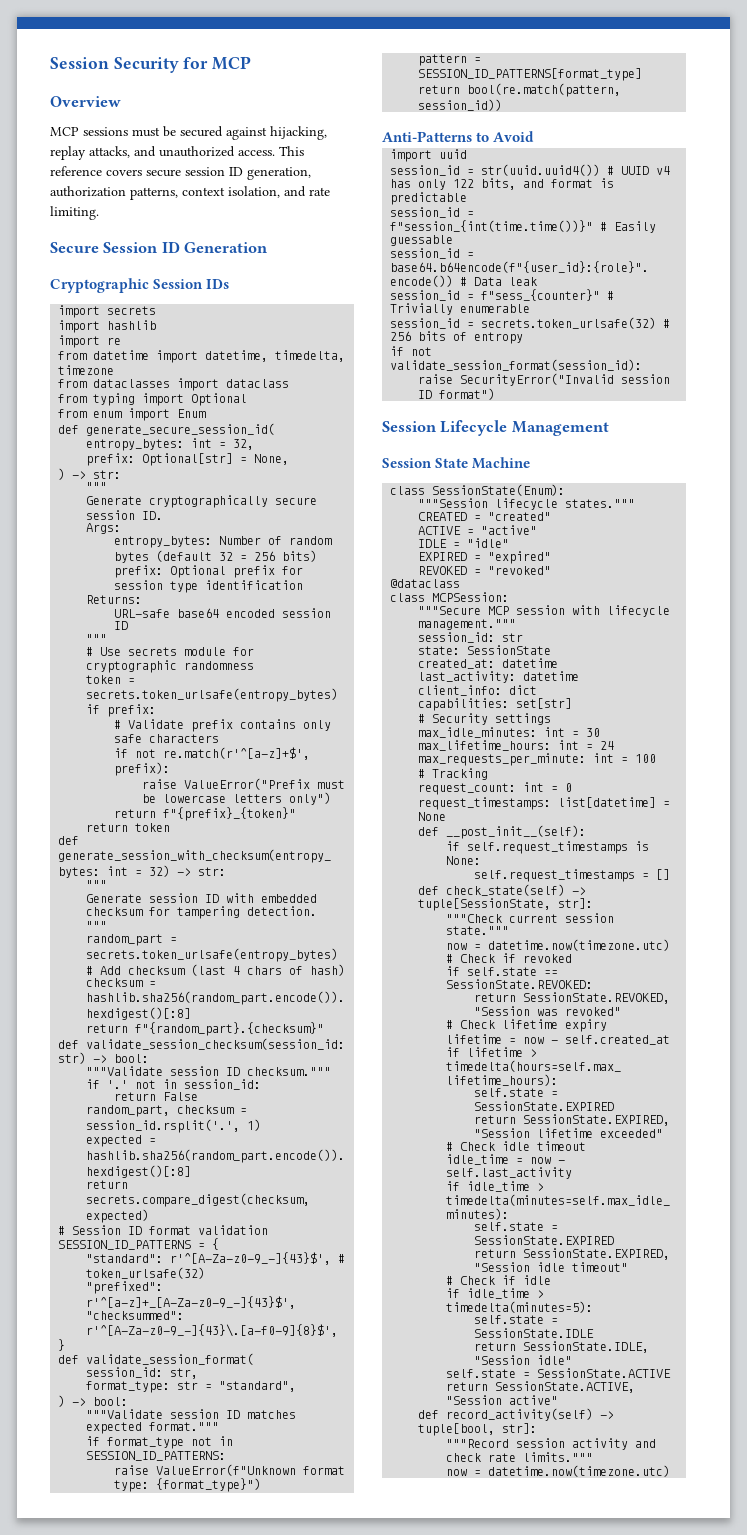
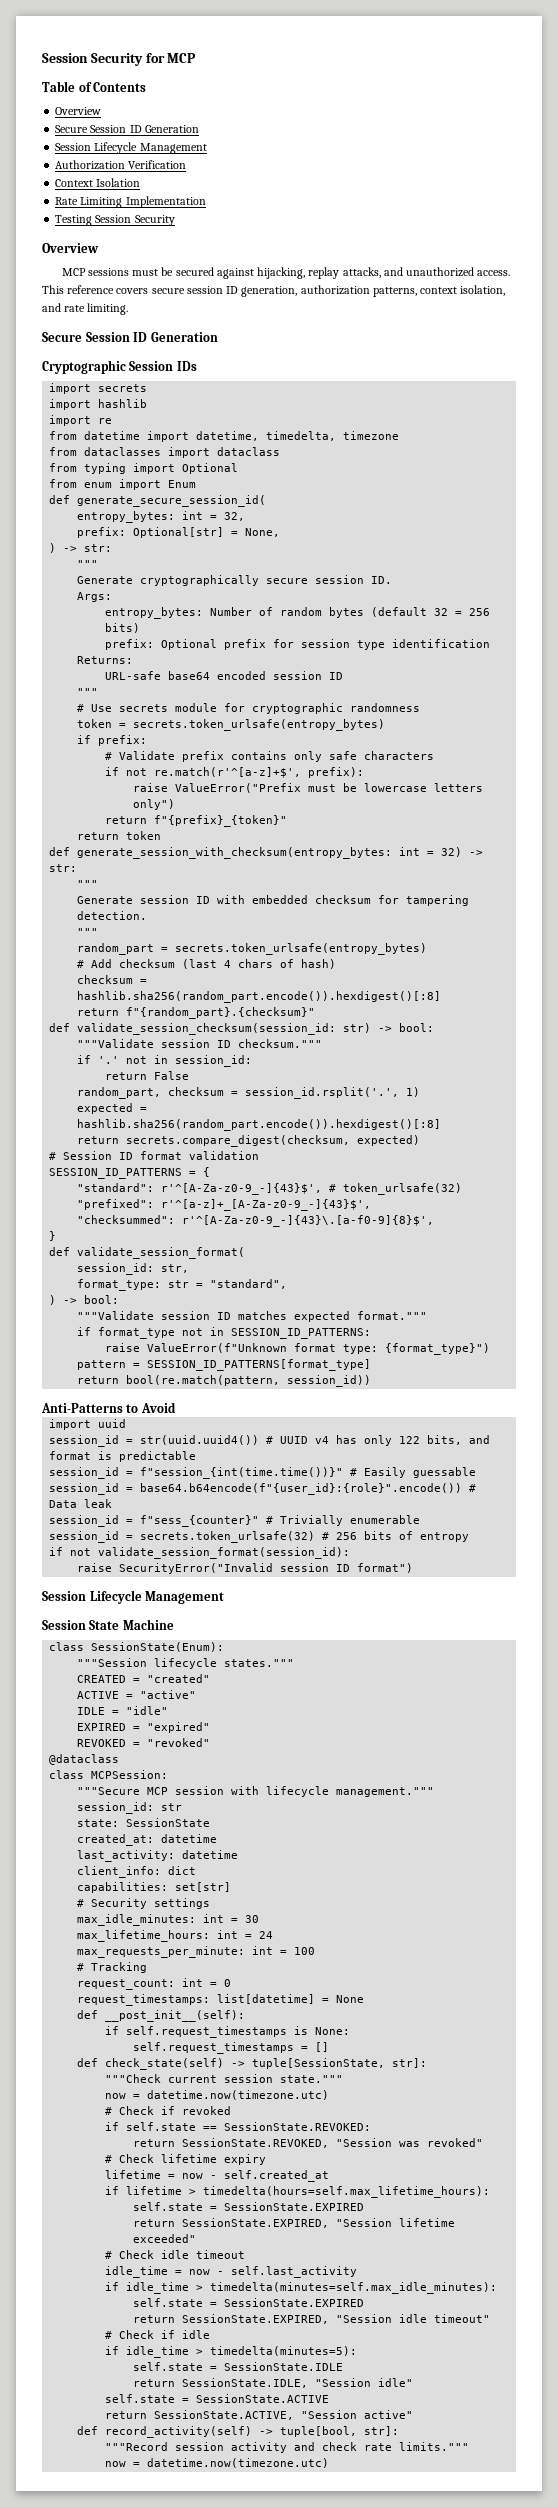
(252, 63) none -> [42,81,147,92] [55,107,102,115] [55,125,199,133] [55,142,207,154] [55,160,187,170] [55,178,141,187] [55,196,206,208] [55,215,175,226] // Table of Contents // Overview // Secure Session ID Generation // Session Lifecycle Management // Authorization Verification // Context Isolation // Rate Limiting Implementation // Testing Session Security

